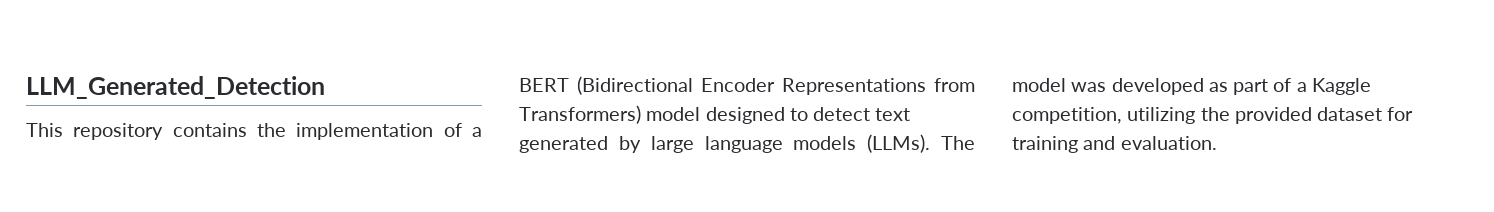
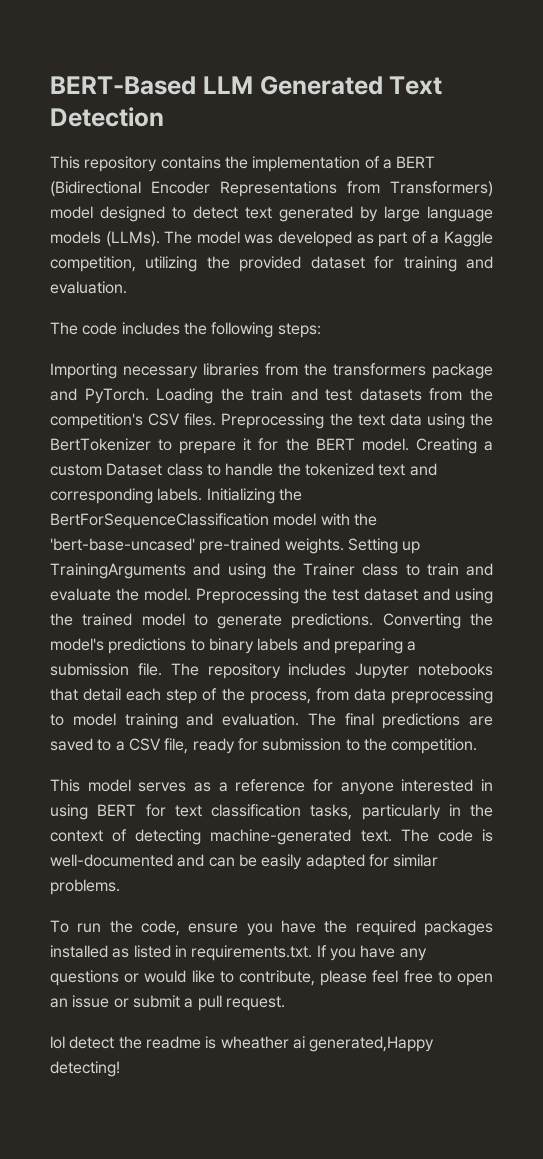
[26,76,325,99] LLM_Generated_Detection -> [50,76,443,95] [50,107,164,127] BERT-Based LLM Generated Text Detection
(1217, 143) none -> [50,322,321,338] [50,363,493,379] [50,388,493,404] [50,413,493,429] [50,438,493,454] [50,463,437,476] [50,488,302,504] [50,513,377,529] [50,538,421,554] [50,563,493,579] [50,588,493,604] [50,613,493,629] [50,638,417,654] [50,663,493,679] [50,688,493,704] [50,713,493,729] [50,738,478,754] [50,779,494,795] [50,804,493,820] [50,829,494,845] [50,854,439,870] [50,879,120,895] [50,920,493,936] [50,945,427,961] [50,970,493,986] [50,995,285,1011] [50,1036,435,1052] [50,1061,120,1077] // The code includes the following steps: // Importing necessary libraries from the transformers package and PyTorch. Loading the train and test datasets from the competition's CSV files. Preprocessing the text data using the BertTokenizer to prepare it for the BERT model. Creating a custom Dataset class to handle the tokenized text and corresponding labels. Initializing the BertForSequenceClassification model with the 'bert-base-uncased' pre-trained weights. Setting up TrainingArguments and using the Trainer class to train and evaluate the model. Preprocessing the test dataset and using the trained model to generate predictions. Converting the model's predictions to binary labels and preparing a submission file. The repository includes Jupyter notebooks that detail each step of the process, from data preprocessing to model training and evaluation. The final predictions are saved to a CSV file, ready for submission to the competition. // This model serves as a reference for anyone interested in using BERT for text classification tasks, particularly in the context of detecting machine-generated text. The code is well-documented and can be easily adapted for similar problems. // To run the code, ensure you have the required packages installed as listed in requirements.txt. If you have any questions or would like to contribute, please feel free to open an issue or submit a pull request. // lol detect the readme is wheather ai generated,Happy detecting!

